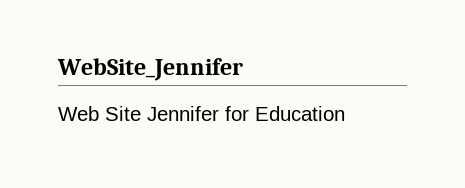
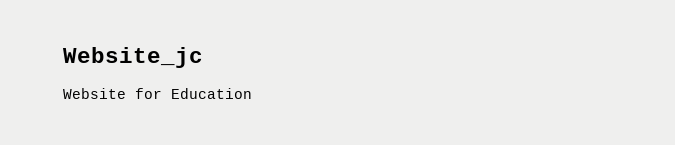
[57,58,243,81] [58,106,219,121] WebSite_Jennifer // Web Site Jennifer -> [63,47,203,68] [63,88,126,99] Website_jc // Website

